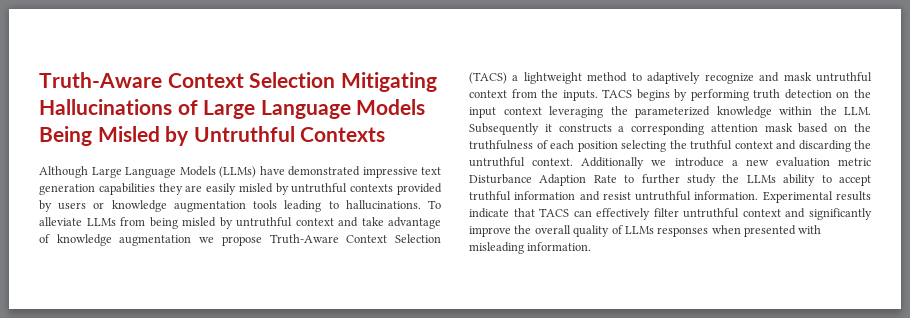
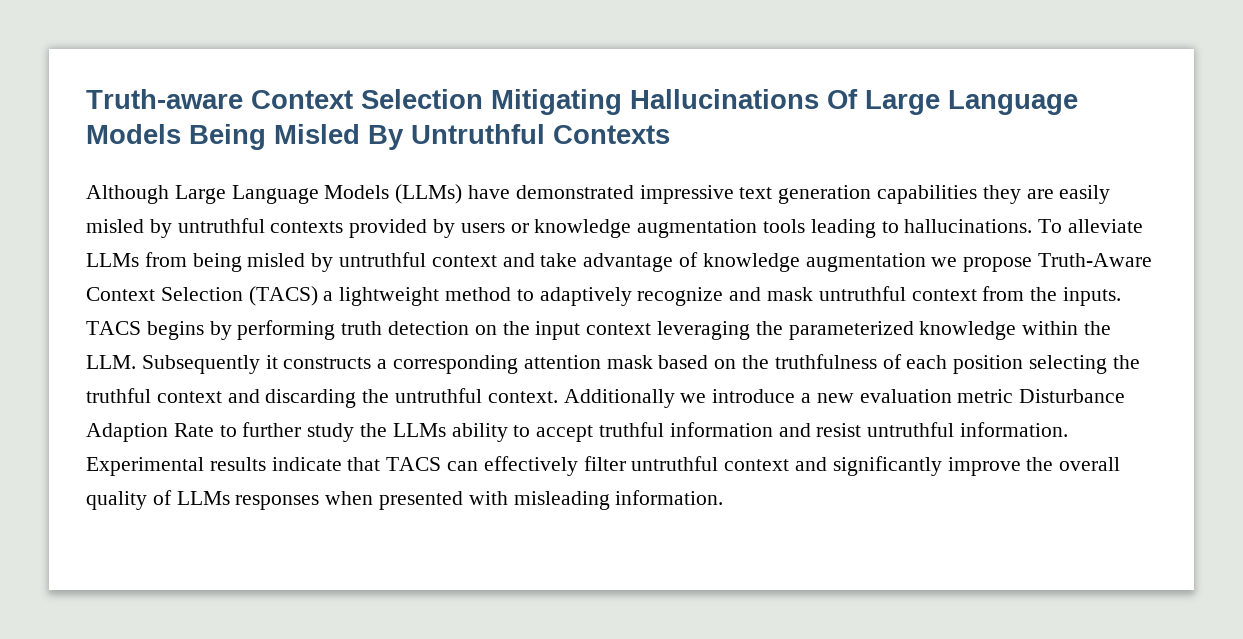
[39,72,162,88] Truth-Aware -> [86,89,243,109] Truth-aware
[177,100,198,115] of -> [827,89,858,109] Of
[165,126,190,146] by -> [368,125,404,150] By

